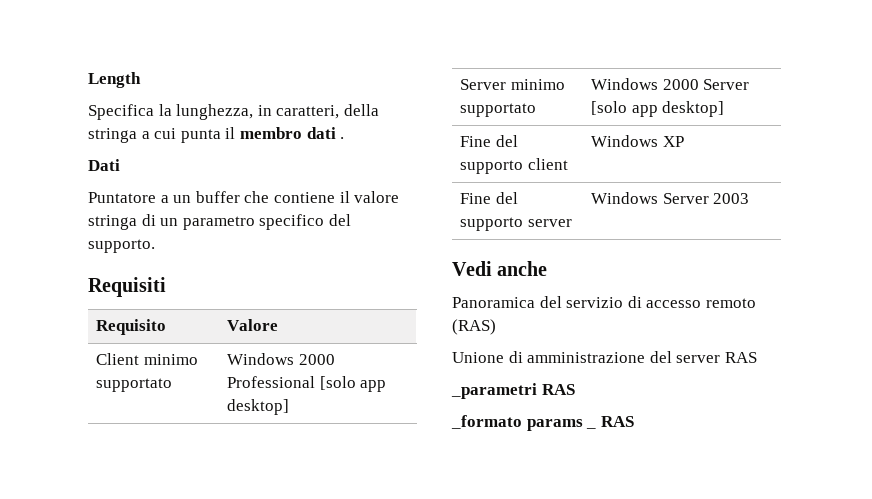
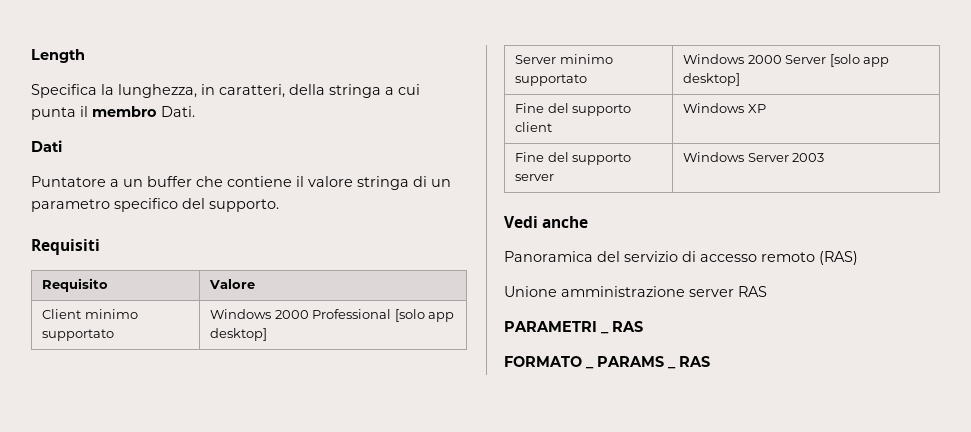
[306,127,345,139] dati . -> [161,106,195,117] Dati.
[508,351,672,363] di amministrazione del -> [561,286,685,297] amministrazione
[451,383,575,399] [451,415,583,431] _parametri RAS // _formato params -> [504,321,597,332] [601,332,609,334] [612,321,643,332] [504,356,582,367] [586,367,594,369] [597,356,664,367] PARAMETRI _ RAS // FORMATO _ PARAMS

